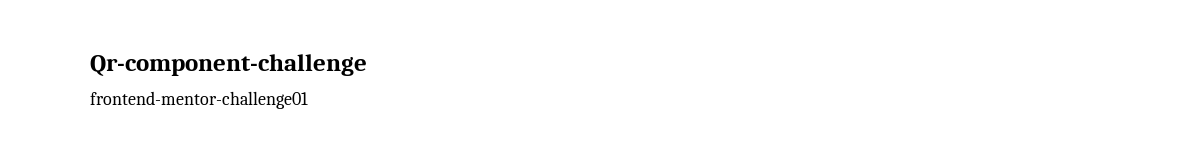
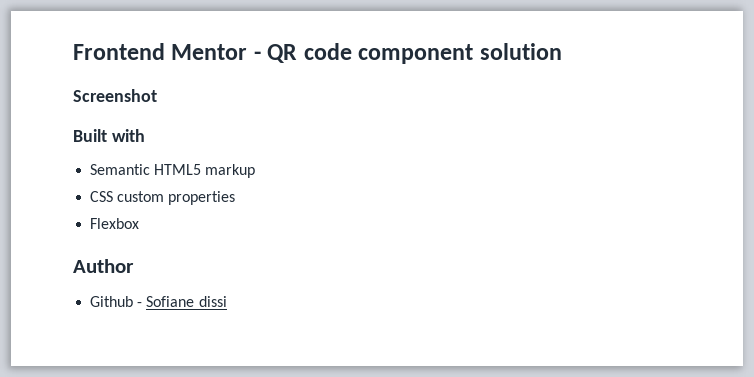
[90,54,367,76] [90,91,308,109] Qr-component-challenge // frontend-mentor-challenge01 -> [73,43,562,64] [73,89,157,102] [73,129,145,142] [90,164,256,178] [90,191,236,205] [90,218,140,229] [73,259,134,273] [90,296,227,307] Frontend Mentor - QR code component solution // Screenshot // Built with // Semantic HTML5 markup // CSS custom properties // Flexbox // Author // Github - Sofiane dissi

